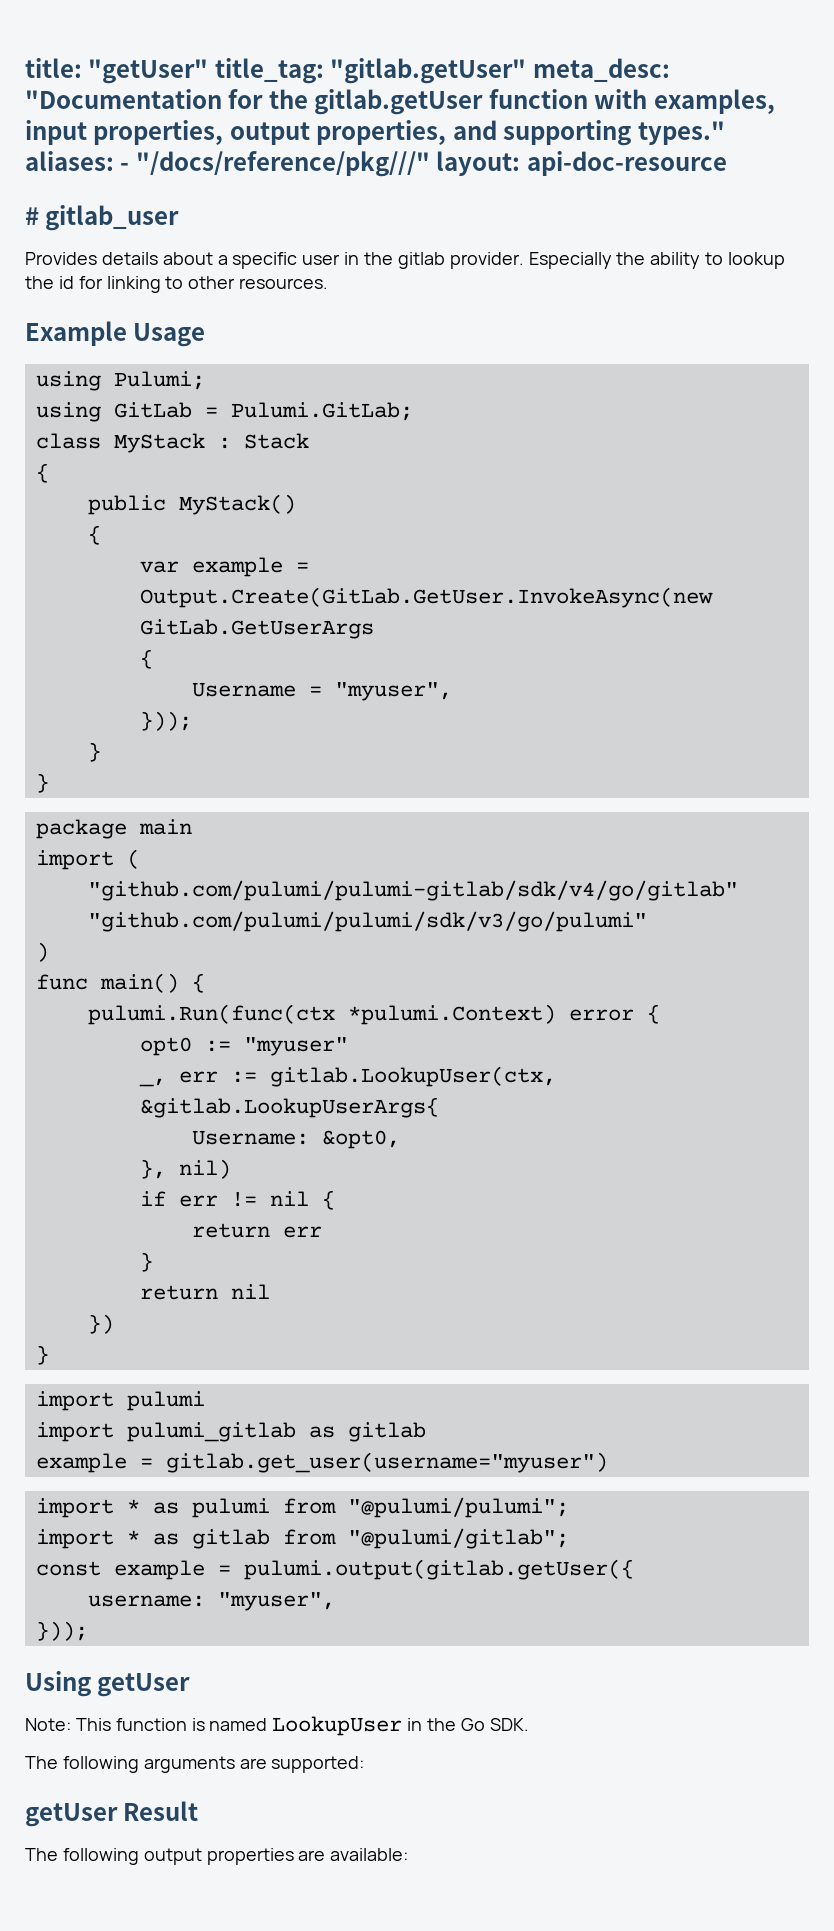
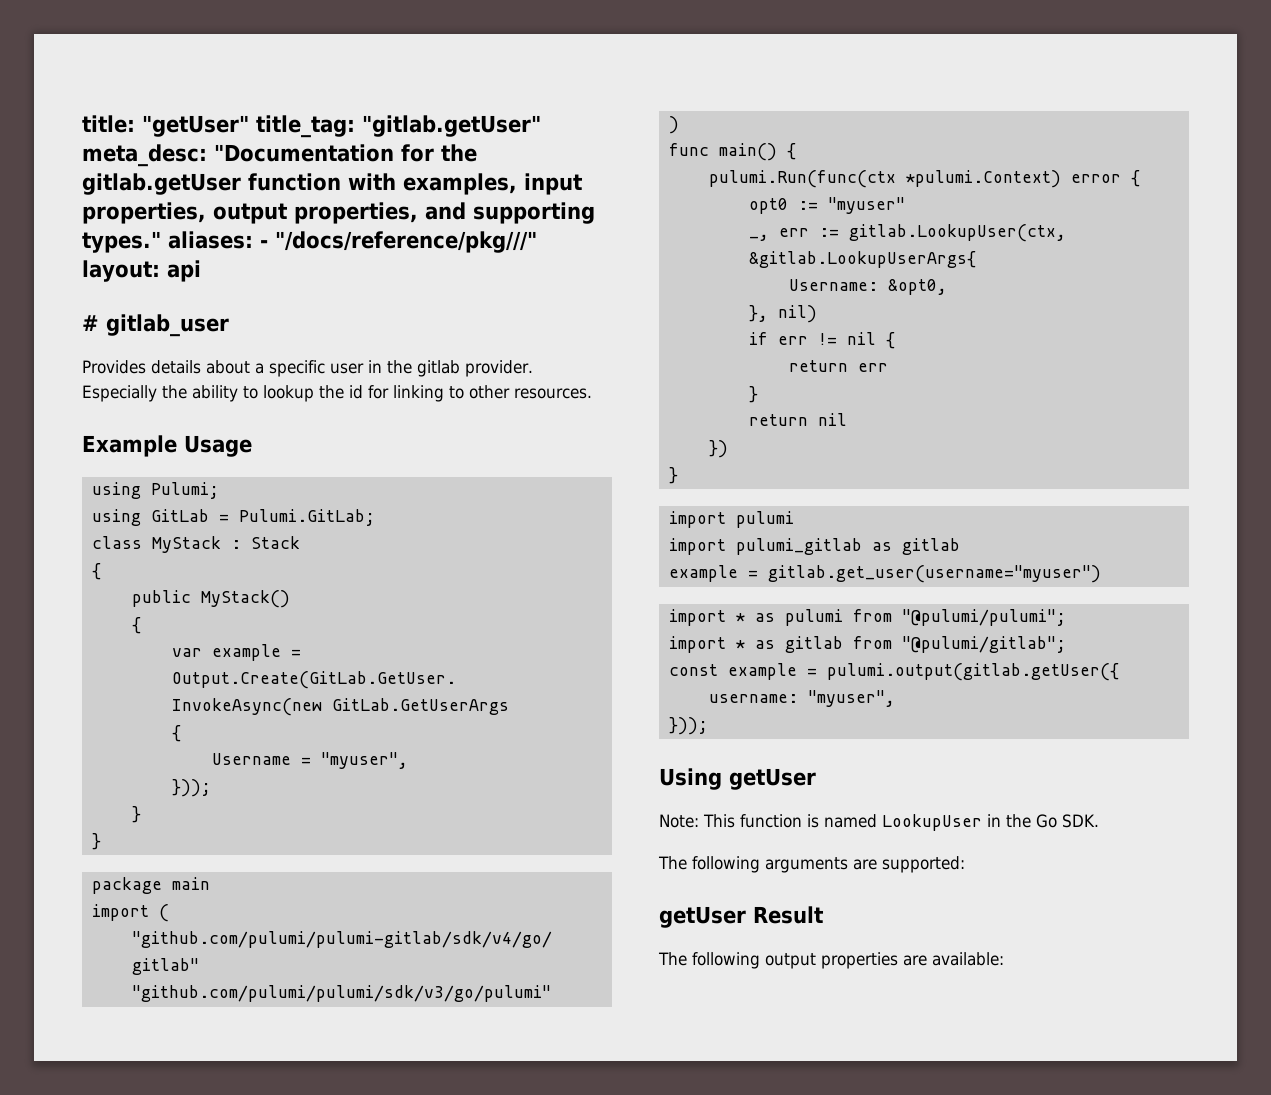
[526,151,727,176] api-doc-resource -> [166,260,201,282] api

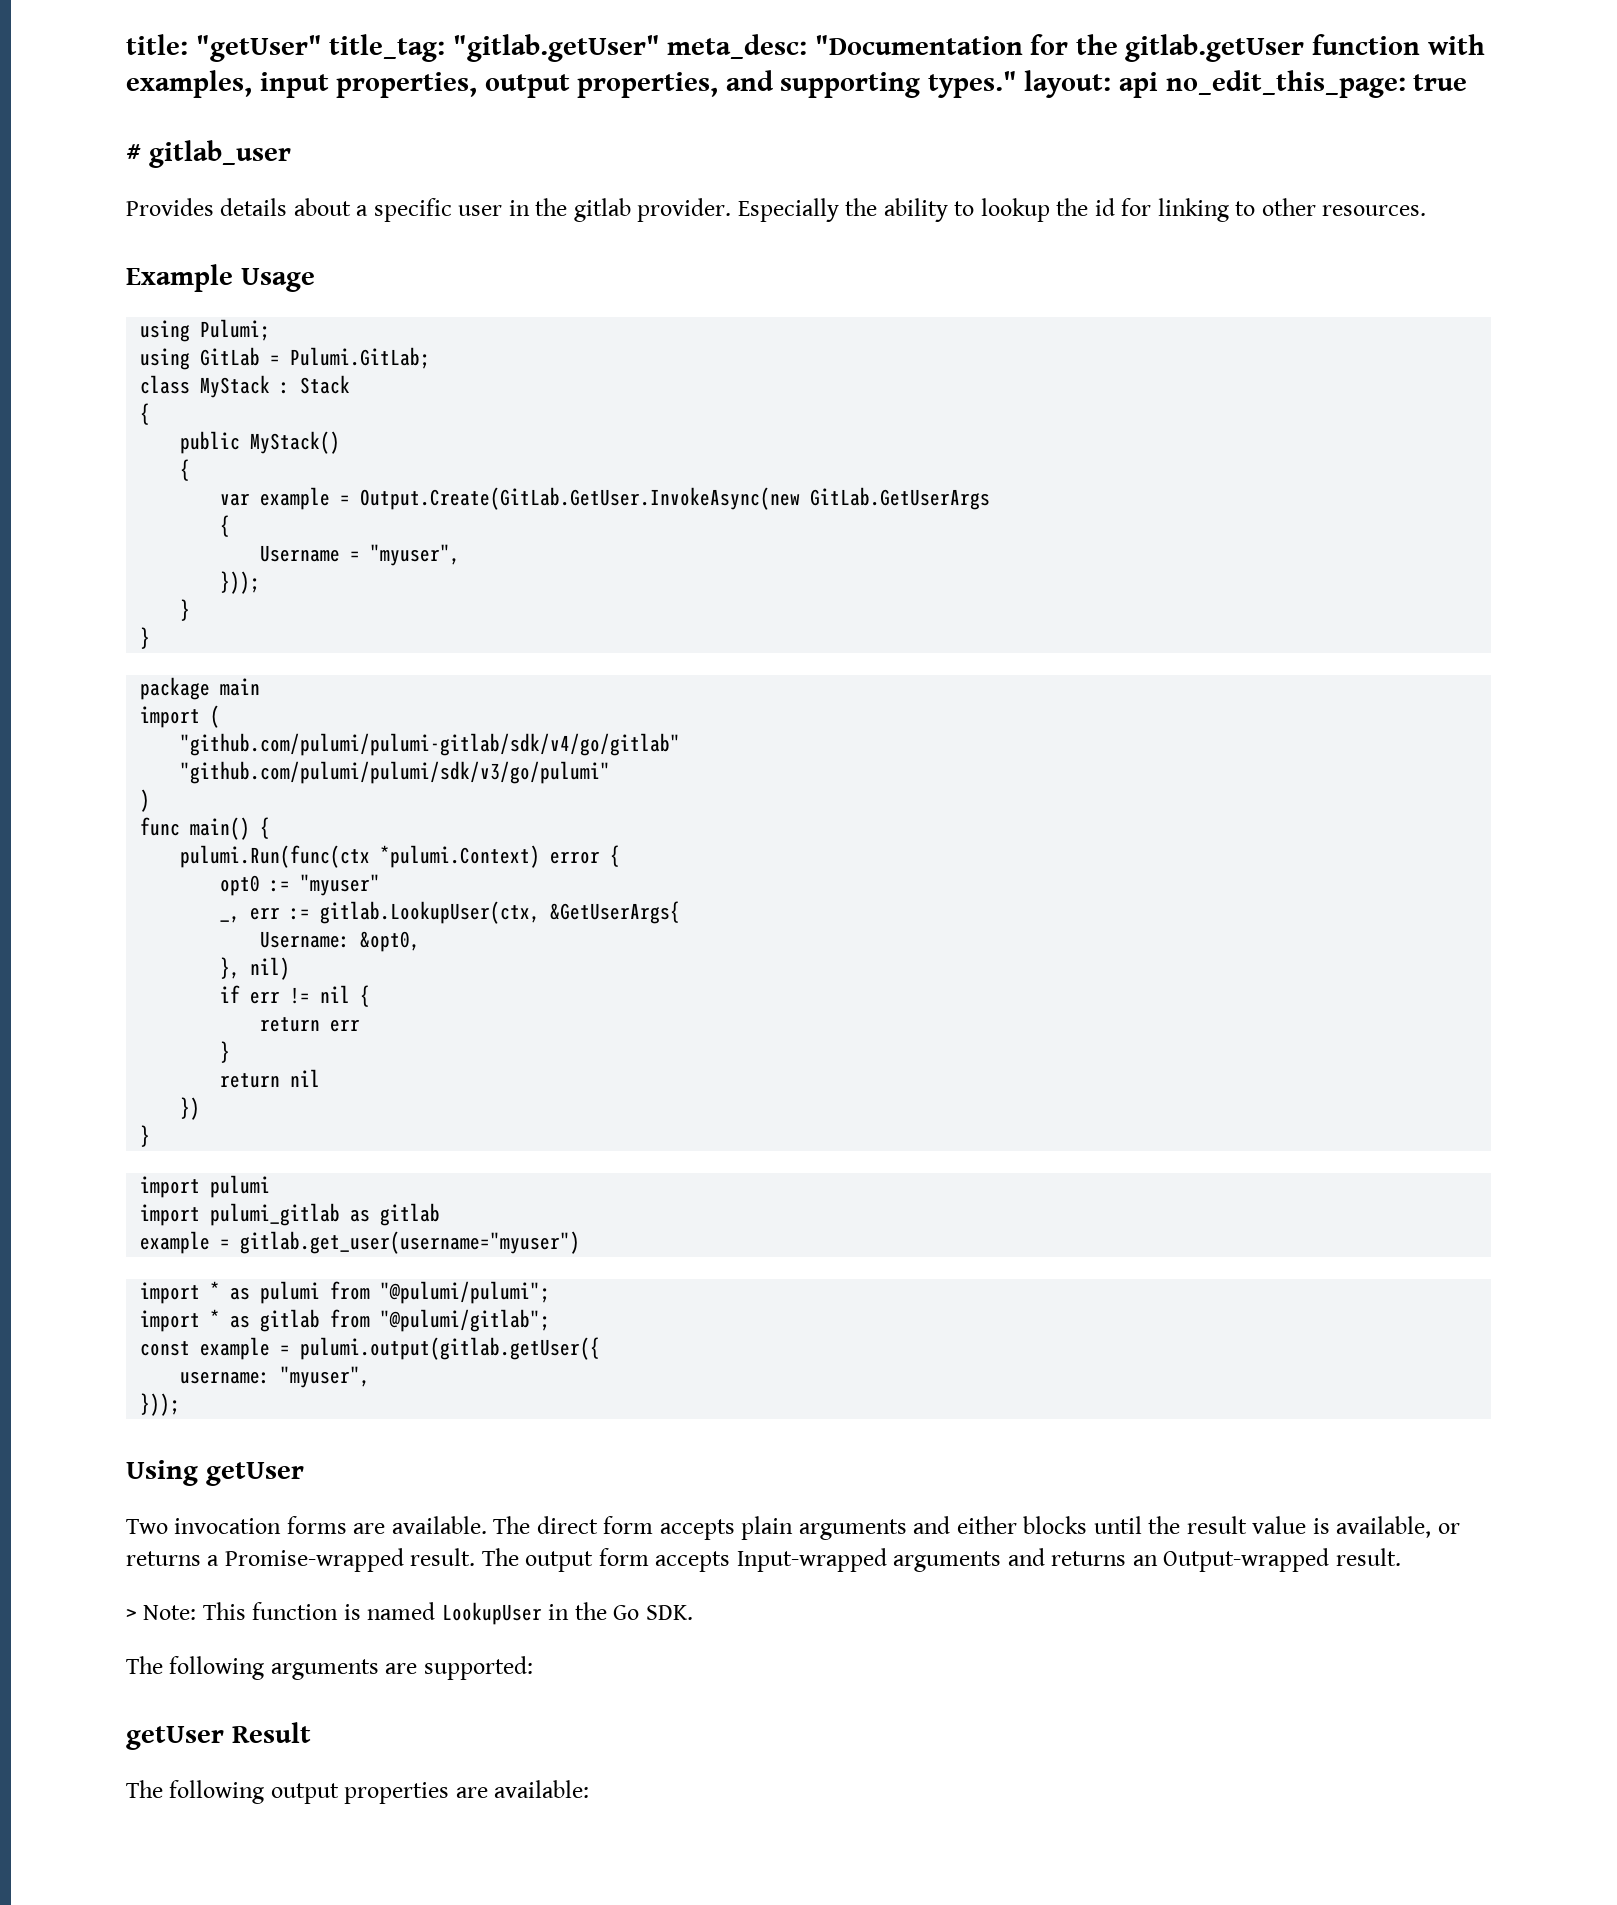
[168,231,537,253] aliases: - "/docs/reference/pkg///" -> (1017, 84) none
(201, 271) none -> [1165,70,1468,98] no_edit_this_page: true
[748,251,976,268] &gitlab.LookupUserArgs{ -> [550,901,681,924] &GetUserArgs{
(816, 779) none -> [126,1516,1460,1540] [126,1548,1401,1572] [126,1609,137,1620] Two invocation forms are available. The direct form accepts plain arguments and either blocks until the result value is available, or returns a Promise-wrapped result. The output form accepts Input-wrapped arguments and returns an Output-wrapped result. // >

